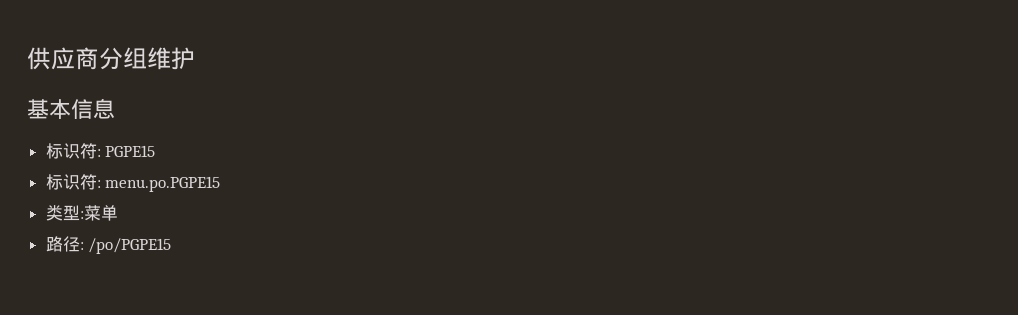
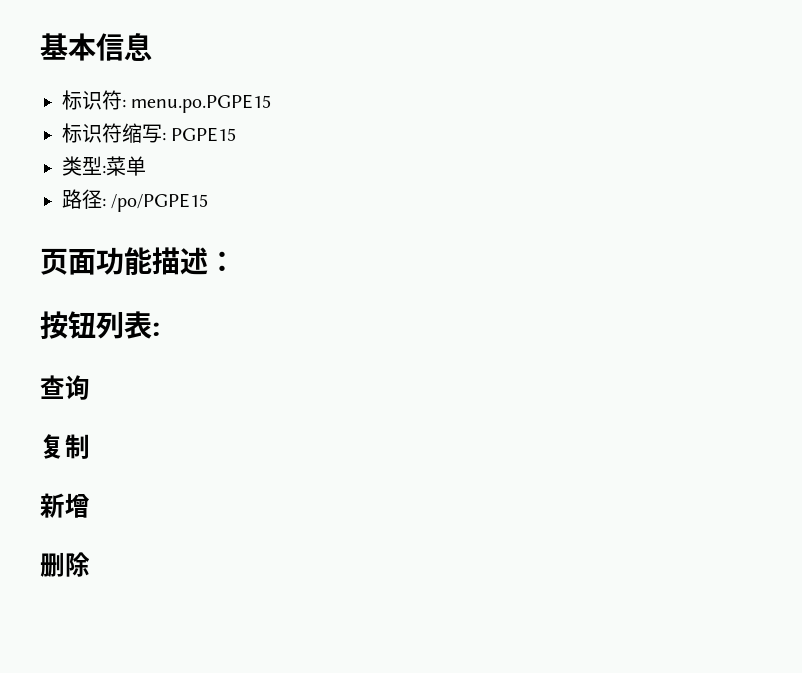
[27,47,195,70] 供应商分组维护 // -> (40, 46) none
[105,145,156,157] [45,174,221,192] PGPE15 // 标识符: menu.po.PGPE15 -> [131,94,272,113] [62,123,237,143] menu.po.PGPE15 // 标识符缩写: PGPE15
(172, 246) none -> [40,247,236,275] [40,311,160,339] [40,375,90,400] [40,434,90,459] [40,493,90,518] [40,552,90,577] // 页面功能描述： // 按钮列表: // 查询 // 复制 // 新增 // 删除

